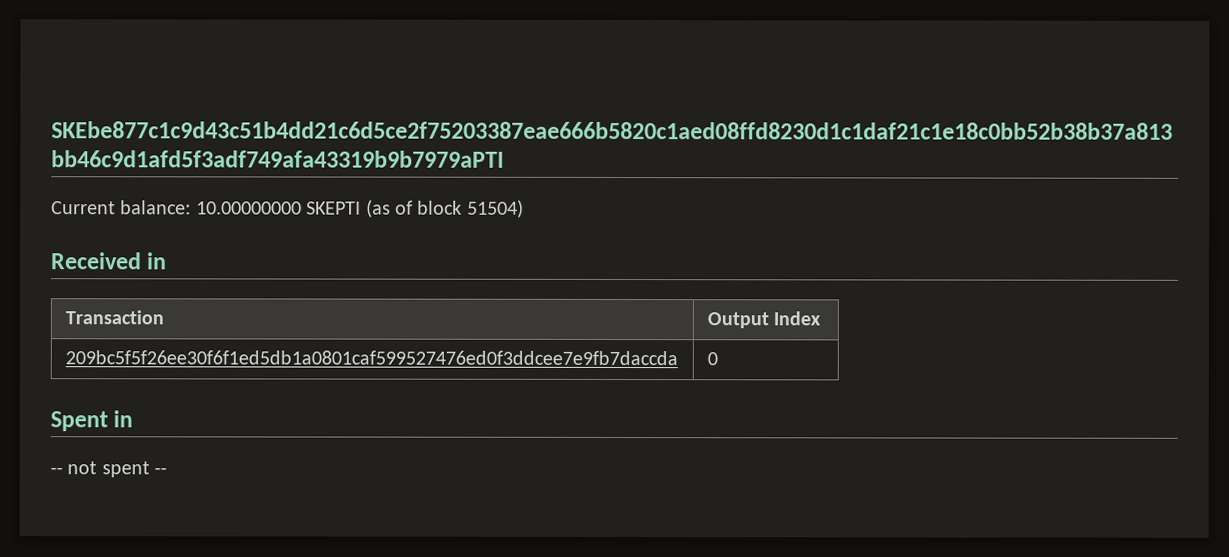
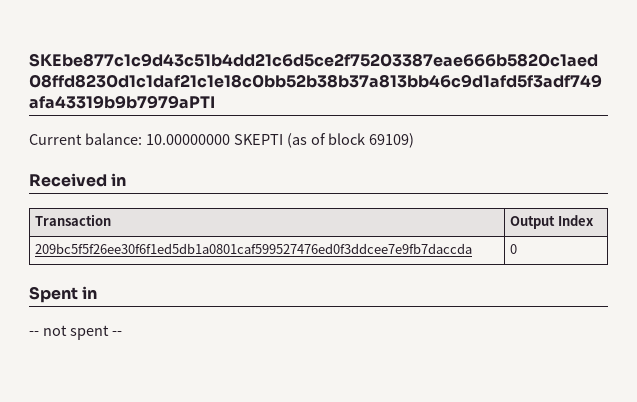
[466,199,524,218] 51504) -> [369,133,415,148] 69109)

